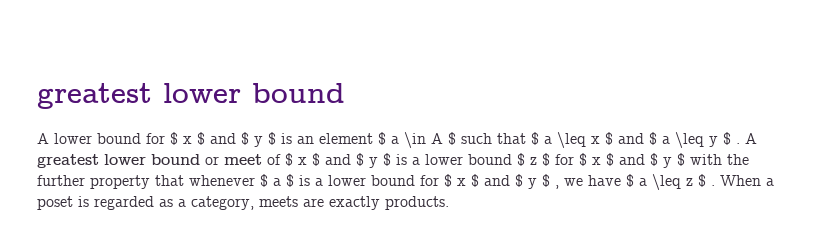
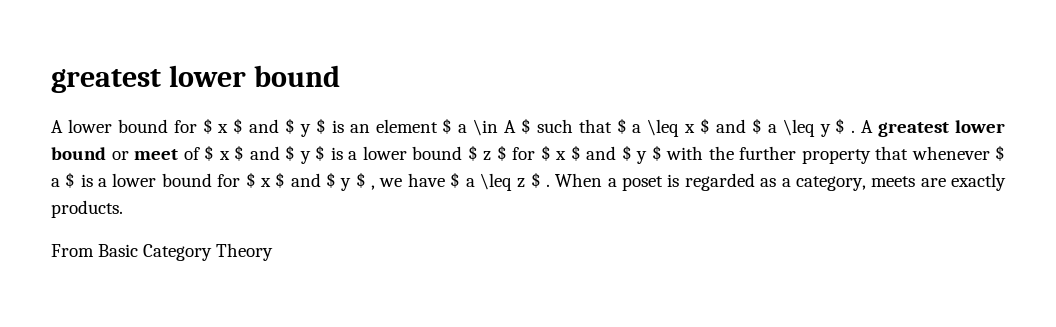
(449, 203) none -> [51,243,274,261] // From Basic Category Theory

